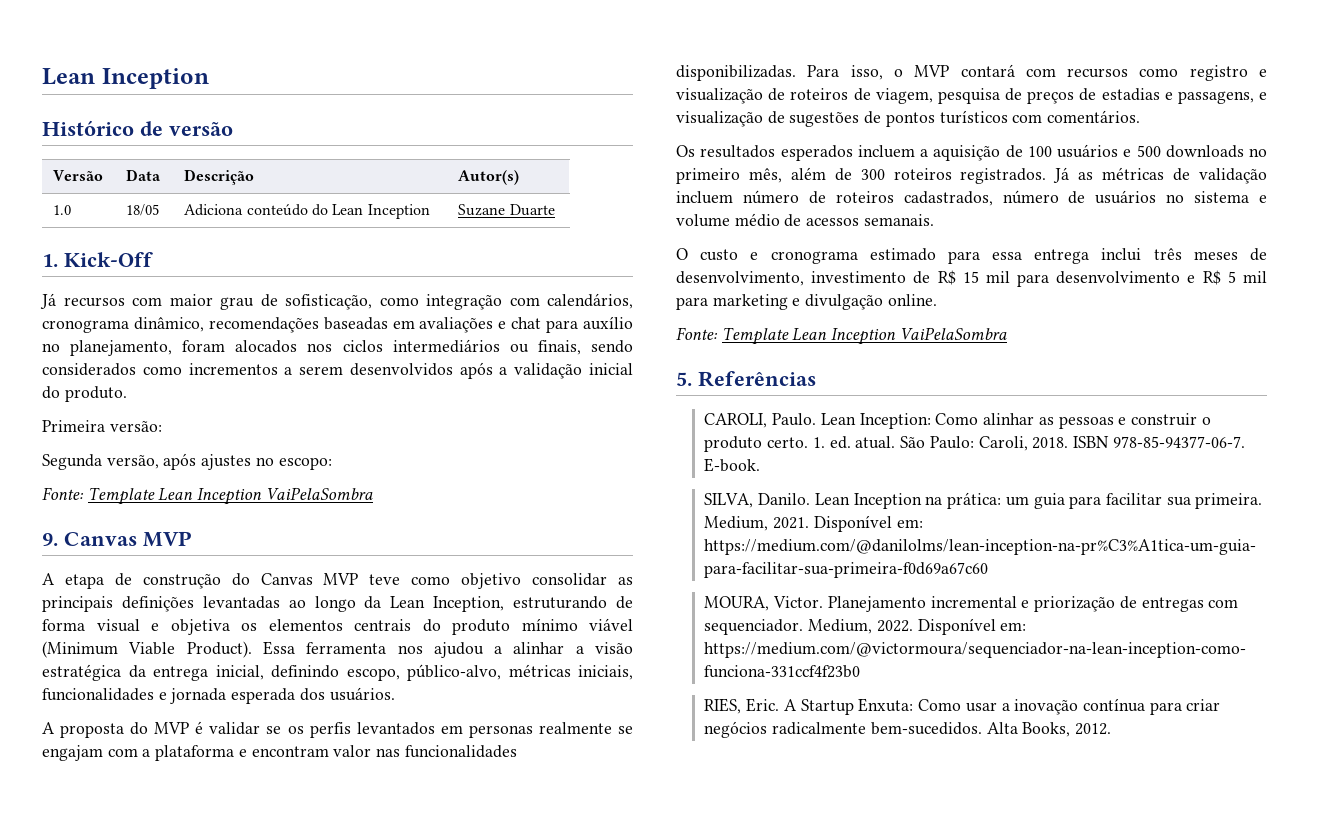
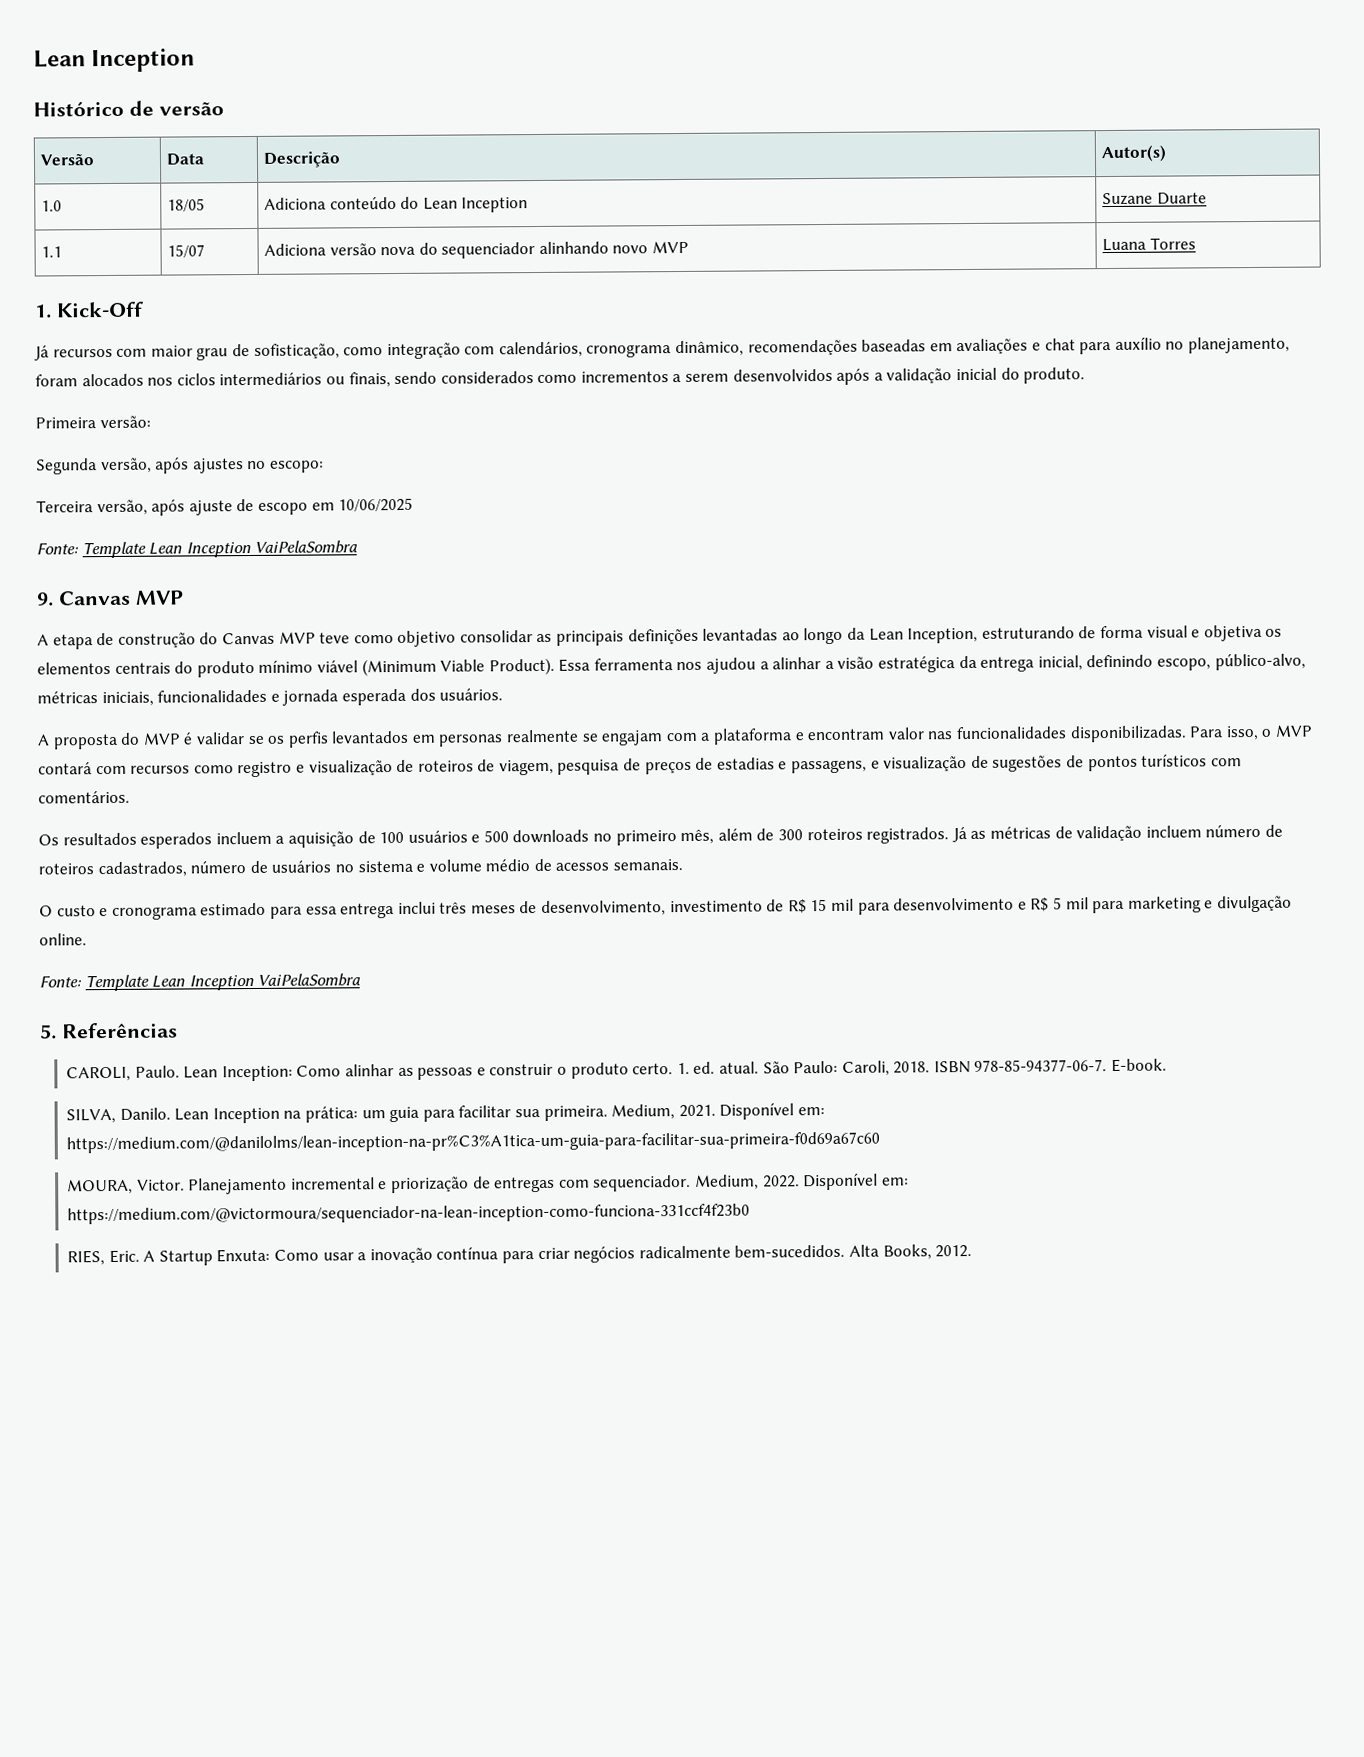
(555, 210) none -> [40,246,62,258] [166,244,205,258] [263,240,690,259] [1101,237,1196,252] // 1.1 | 15/07 | Adiciona versão nova do sequenciador alinhando novo MVP | Luana Torres
(332, 463) none -> [36,497,414,516] // Terceira versão, após ajuste de escopo em 10/06/2025

